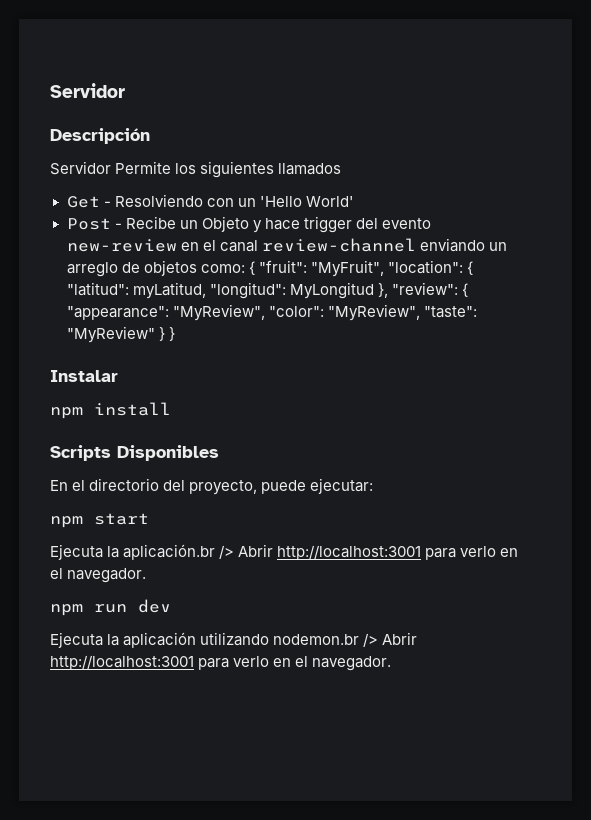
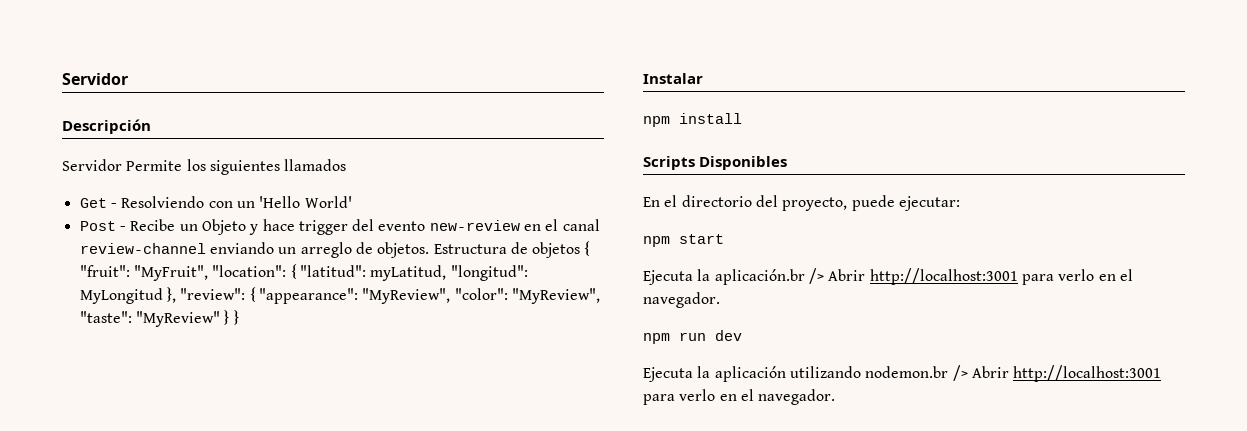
[143,260,245,276] objetos como: -> [377,242,581,258] objetos. Estructura de objetos

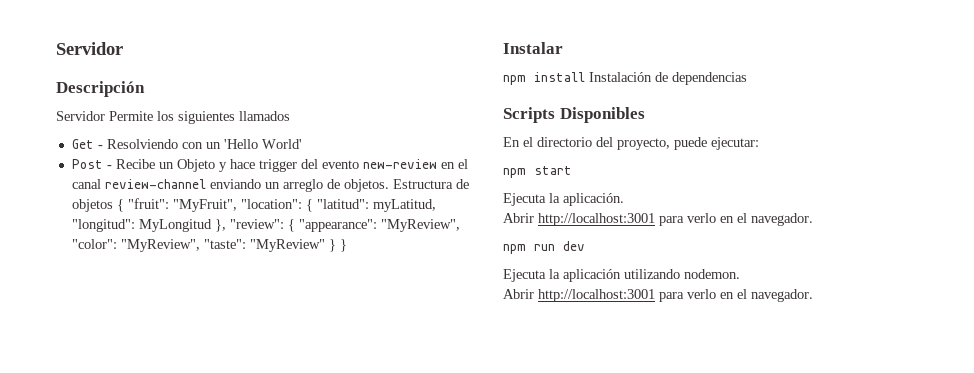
(742, 118) none -> [589,72,747,85] Instalación de dependencias
[714,268,824,285] aplicación.br /> -> [563,193,624,206] aplicación. //
[865,365,968,381] nodemon.br /> -> [684,269,740,279] nodemon. //

